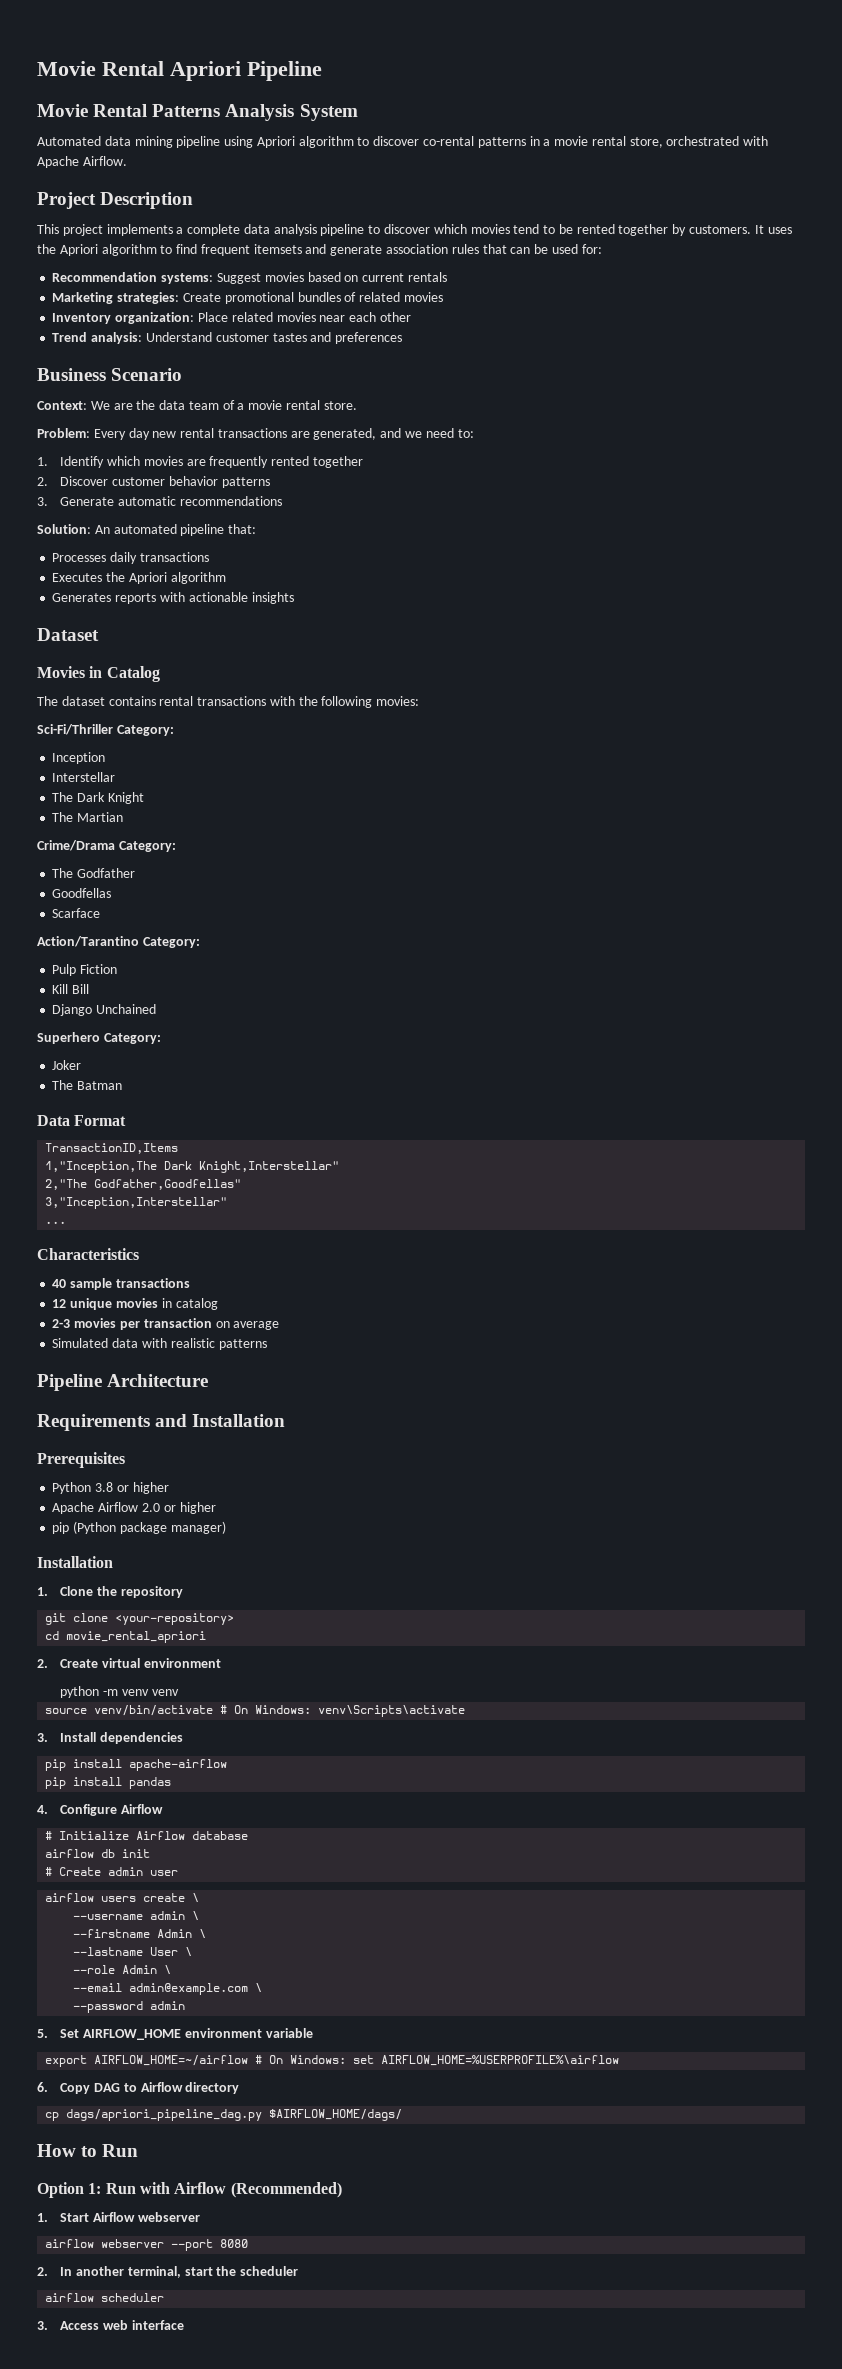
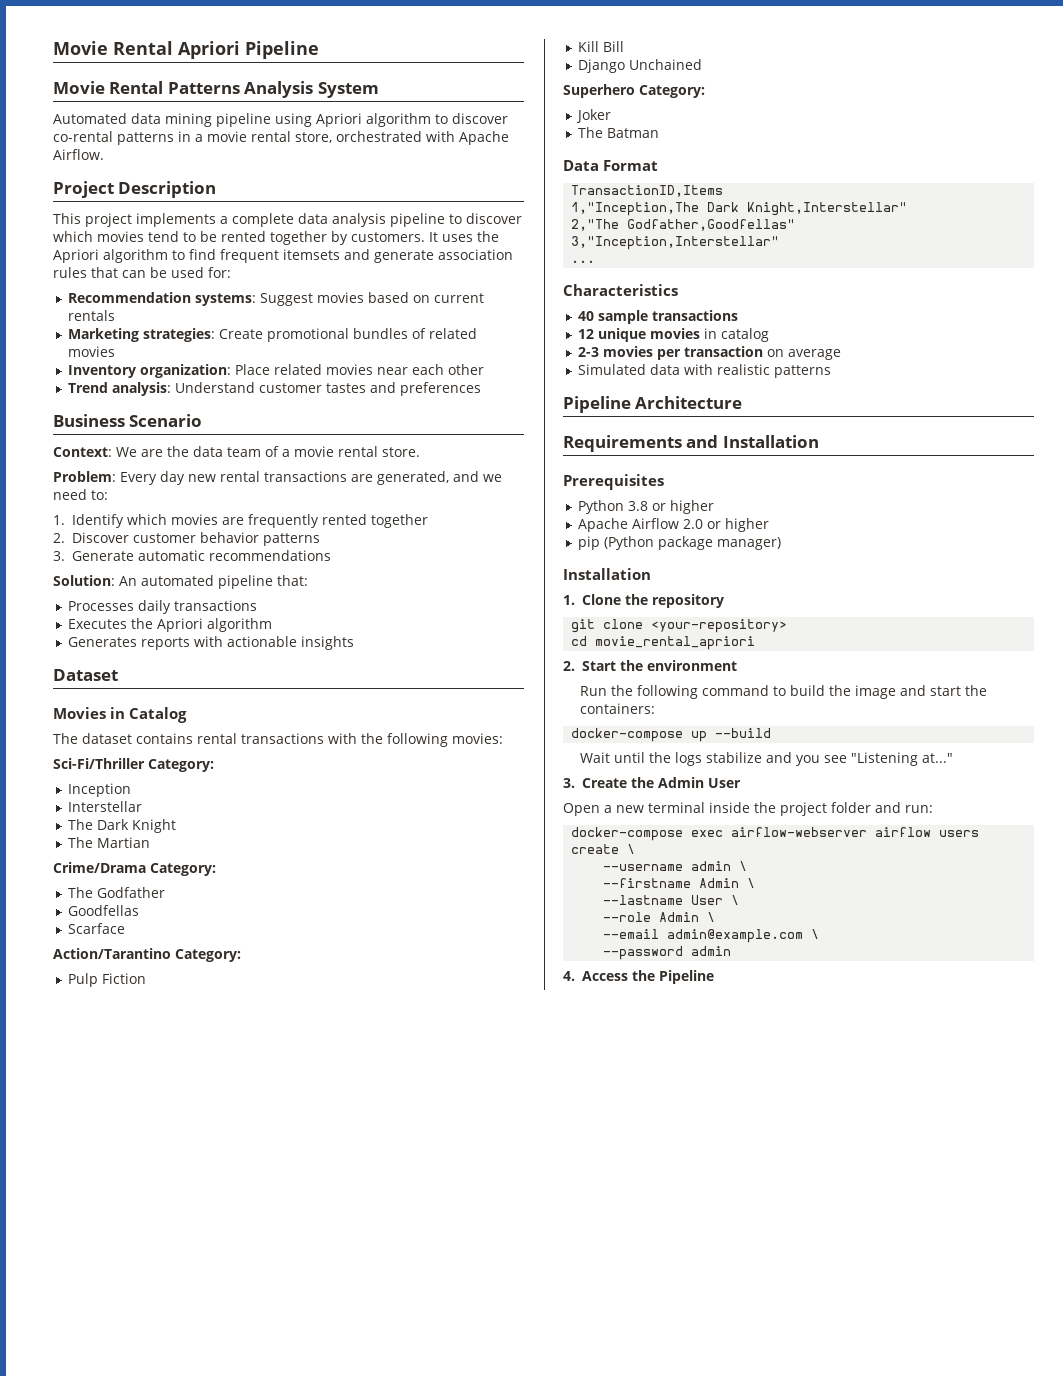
[60,1658,141,1668] Create virtual -> [582,660,643,671] Start the
[60,1686,179,1698] [45,1705,466,1717] [37,1732,184,1744] [45,1759,228,1771] [45,1777,172,1789] [37,1804,164,1816] [45,1831,249,1840] [45,1849,151,1858] [45,1867,179,1876] python -m venv venv // source venv/bin/activate # On Windows: venv\Scripts\activate // 3. Install dependencies // pip install apache-airflow // pip install pandas // 4. Configure Airflow // # Initialize Airflow database // airflow db init // # Create admin user // -> [580,685,988,699] [580,703,656,714] [571,728,772,742] [580,752,954,766] [563,777,741,788] [563,802,933,816] [571,827,868,841] Run the following command to build the image and start the containers: // docker-compose up --build // Wait until the logs stabilize and you see "Listening at..." // 3. Create the Admin User // Open a new terminal inside the project folder and run: // docker-compose exec airflow-webserver
[37,2028,313,2040] [45,2055,620,2067] [37,2082,240,2094] [45,2109,403,2121] [37,2144,139,2157] [37,2182,342,2198] [37,2212,200,2222] [45,2239,249,2251] [37,2266,299,2278] [45,2293,165,2302] [37,2320,184,2330] 5. Set AIRFLOW_HOME environment variable // export AIRFLOW_HOME=~/airflow # On Windows: set AIRFLOW_HOME=%USERPROFILE%\airflow // 6. Copy DAG to Airflow directory // cp dags/apriori_pipeline_dag.py $AIRFLOW_HOME/dags/ // How to Run // Option 1: Run with Airflow (Recommended) // 1. Start Airflow webserver // airflow webserver --port 8080 // 2. In another terminal, start the scheduler // airflow scheduler // 3. Access web interface -> [563,970,714,984] 4. Access the Pipeline

